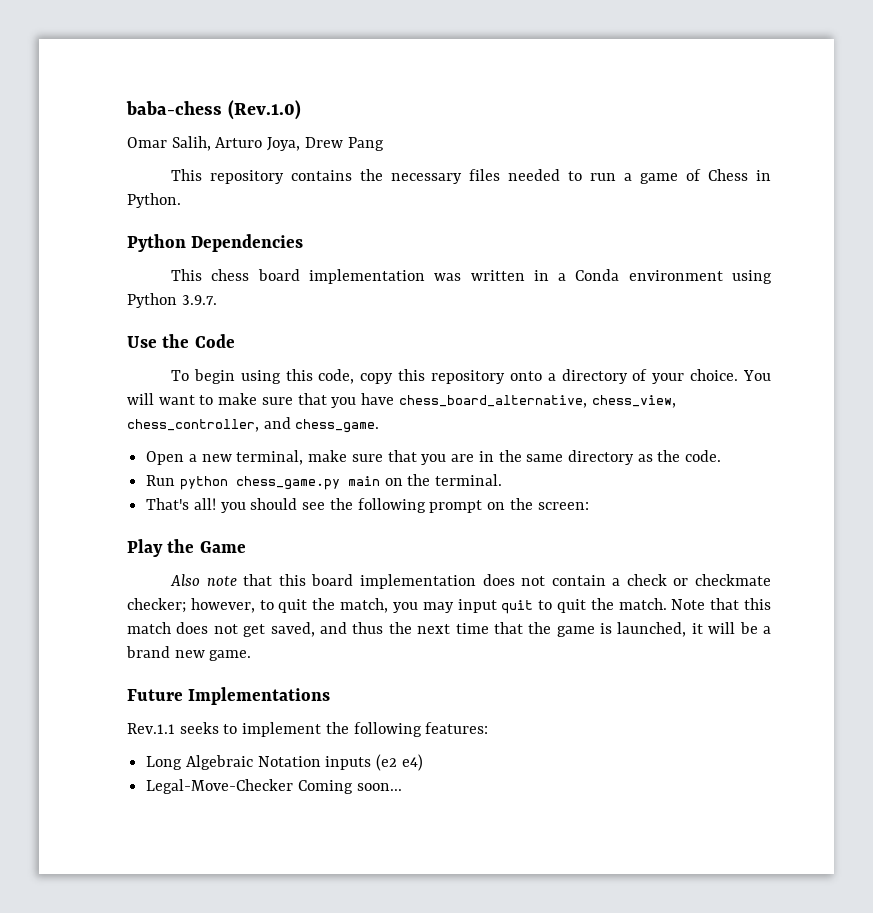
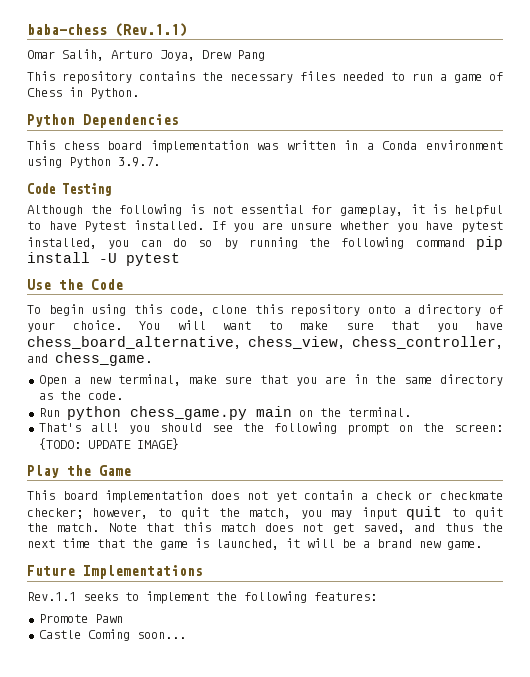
[227,100,301,120] (Rev.1.0) -> [115,23,187,37] (Rev.1.1)
(217, 300) none -> [27,183,111,196] [27,204,503,217] [27,220,503,233] [27,236,504,250] [27,252,180,266] // Code Testing // Although the following is not essential for gameplay, it is helpful to have Pytest installed. If you are unsure whether you have pytest installed, you can do so by running the following command pip install -U pytest
[360,373,394,384] copy -> [212,305,248,314] clone
(589, 506) none -> [38,438,179,450] {TODO: UPDATE IMAGE}
[170,574,306,586] Also note that this -> [27,490,55,500] This
(546, 581) none -> [275,491,297,502] yet
[146,754,423,771] [146,779,294,794] Long Algebraic Notation inputs (e2 e4) // Legal-Move-Checker -> [38,614,123,623] [38,630,81,639] Promote Pawn // Castle

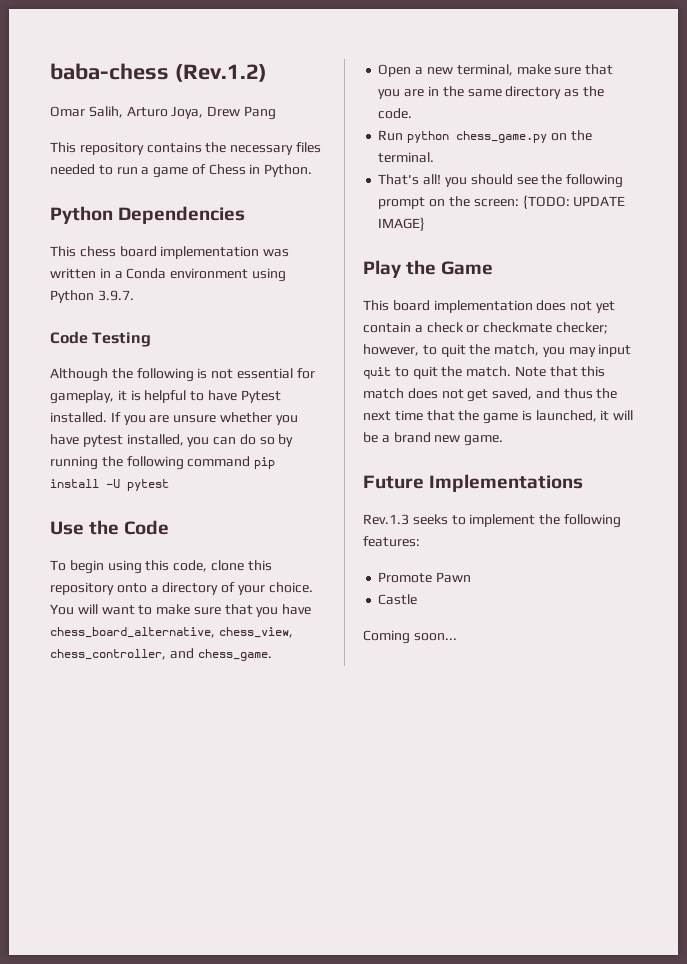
[115,23,187,37] (Rev.1.1) -> [174,64,267,82] (Rev.1.2)
[255,406,292,417] main -> (548, 137) none
[27,592,76,601] Rev.1.1 -> [363,514,409,525] Rev.1.3
(81, 634) none -> (418, 599) //

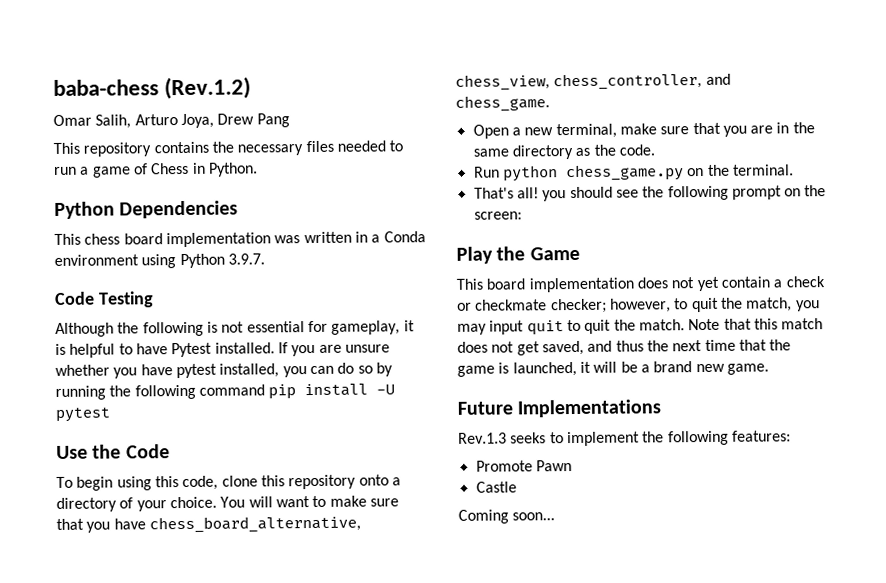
[522,195,626,209] [378,217,426,231] {TODO: UPDATE IMAGE} -> (522, 215) none

